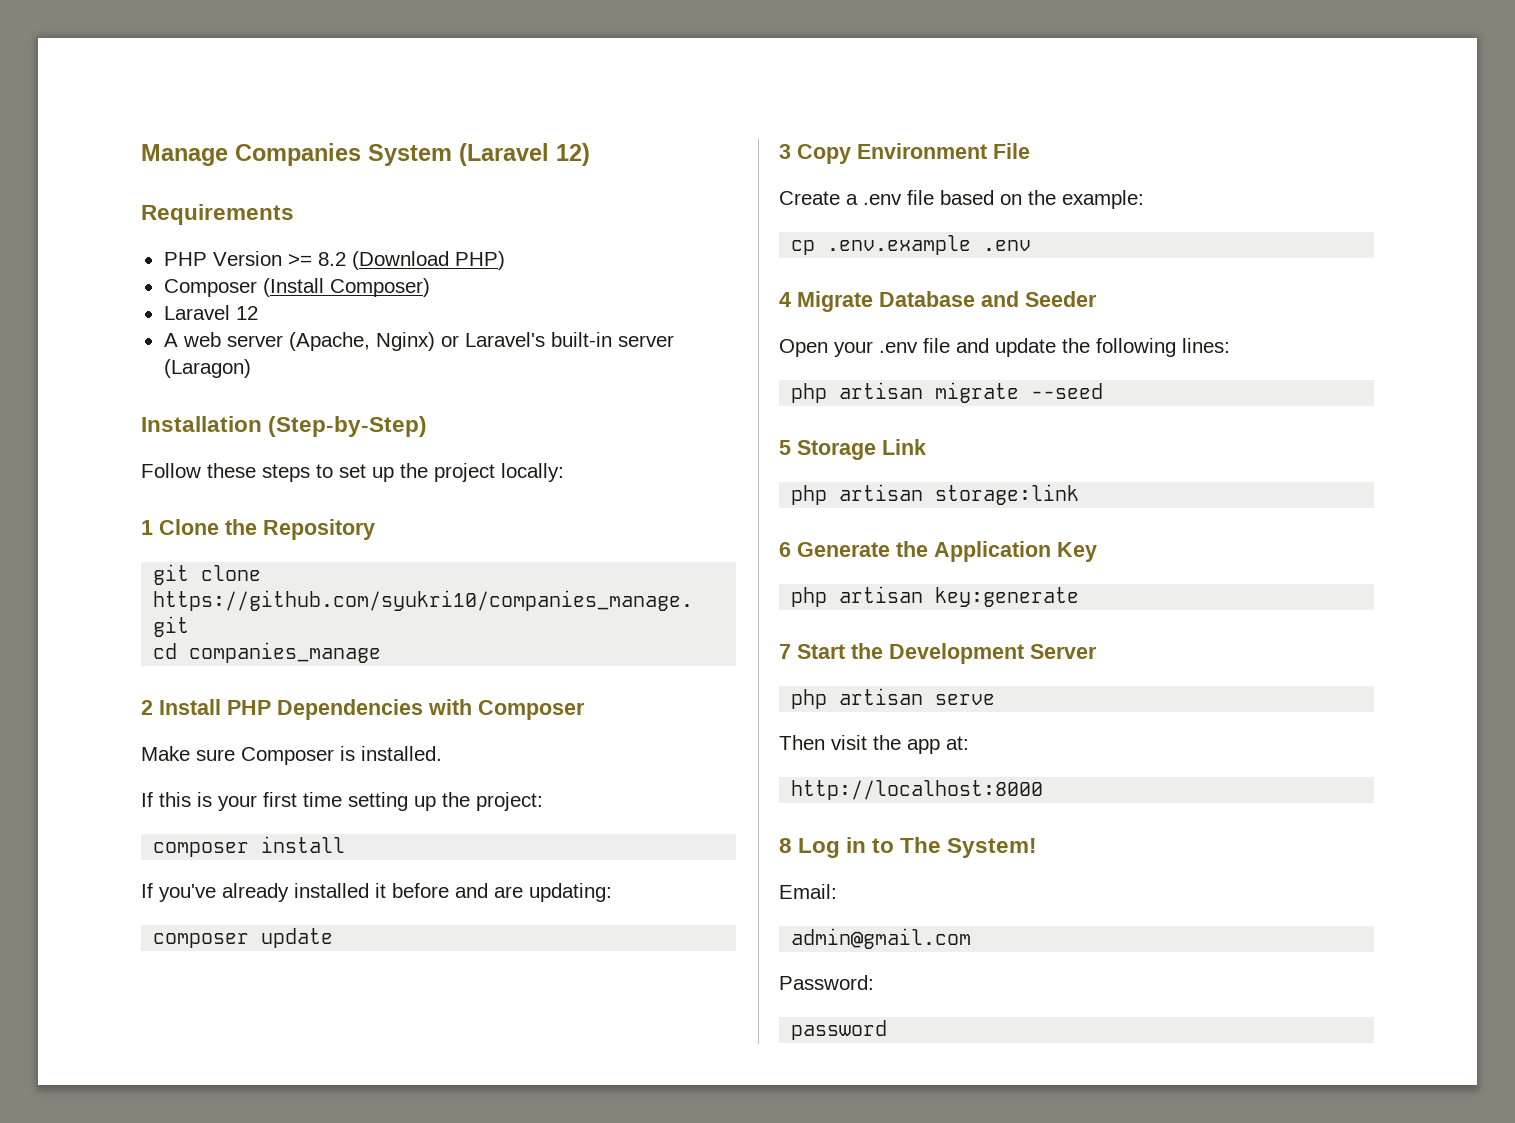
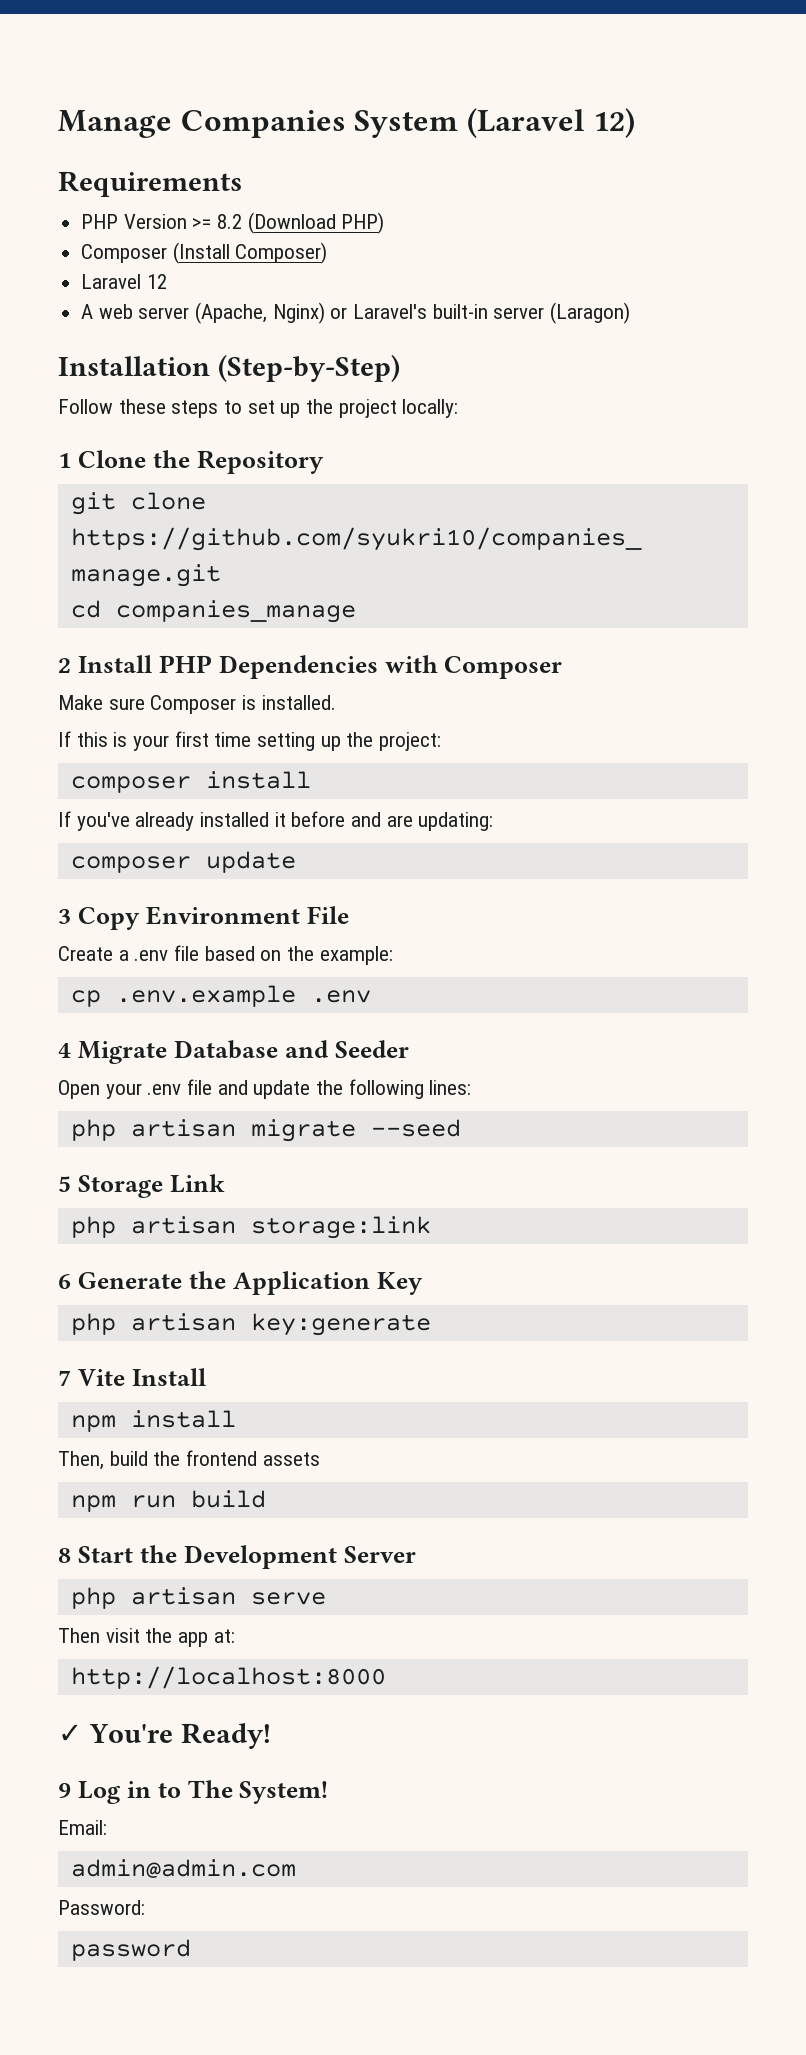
(791, 651) none -> [77,1368,206,1386] [70,1410,236,1432] [58,1450,320,1470] [70,1490,266,1512] [58,1548,71,1563] Vite Install // npm install // Then, build the frontend assets // npm run build // 8
[779,838,792,853] 8 -> [58,1723,271,1749] [58,1783,71,1798] ✓ You're Ready! // 9
[791,928,972,949] admin@gmail.com -> [70,1859,296,1878] admin@admin.com

